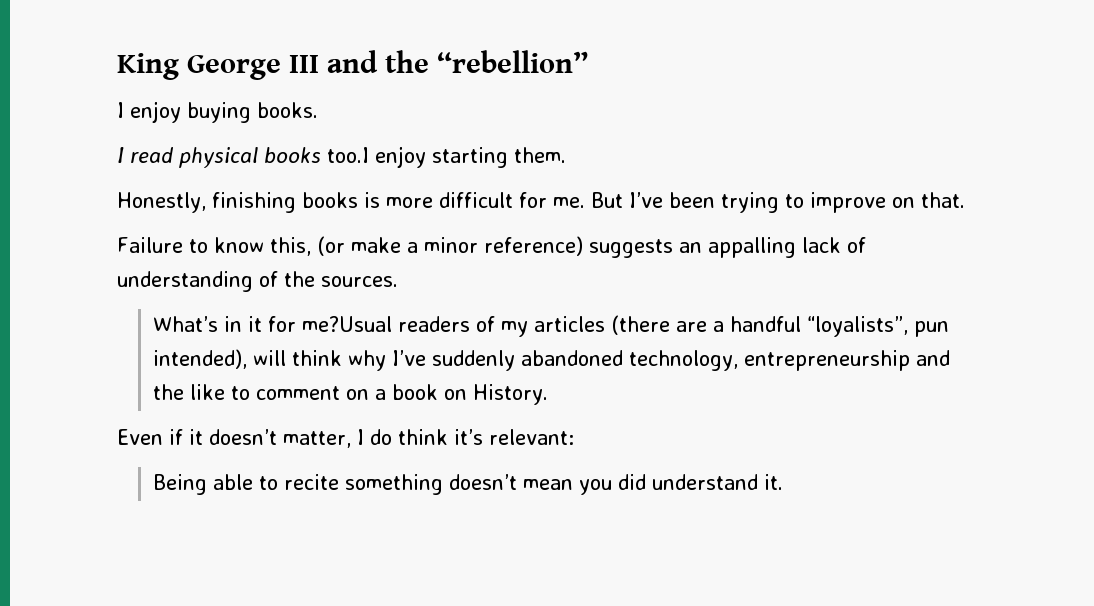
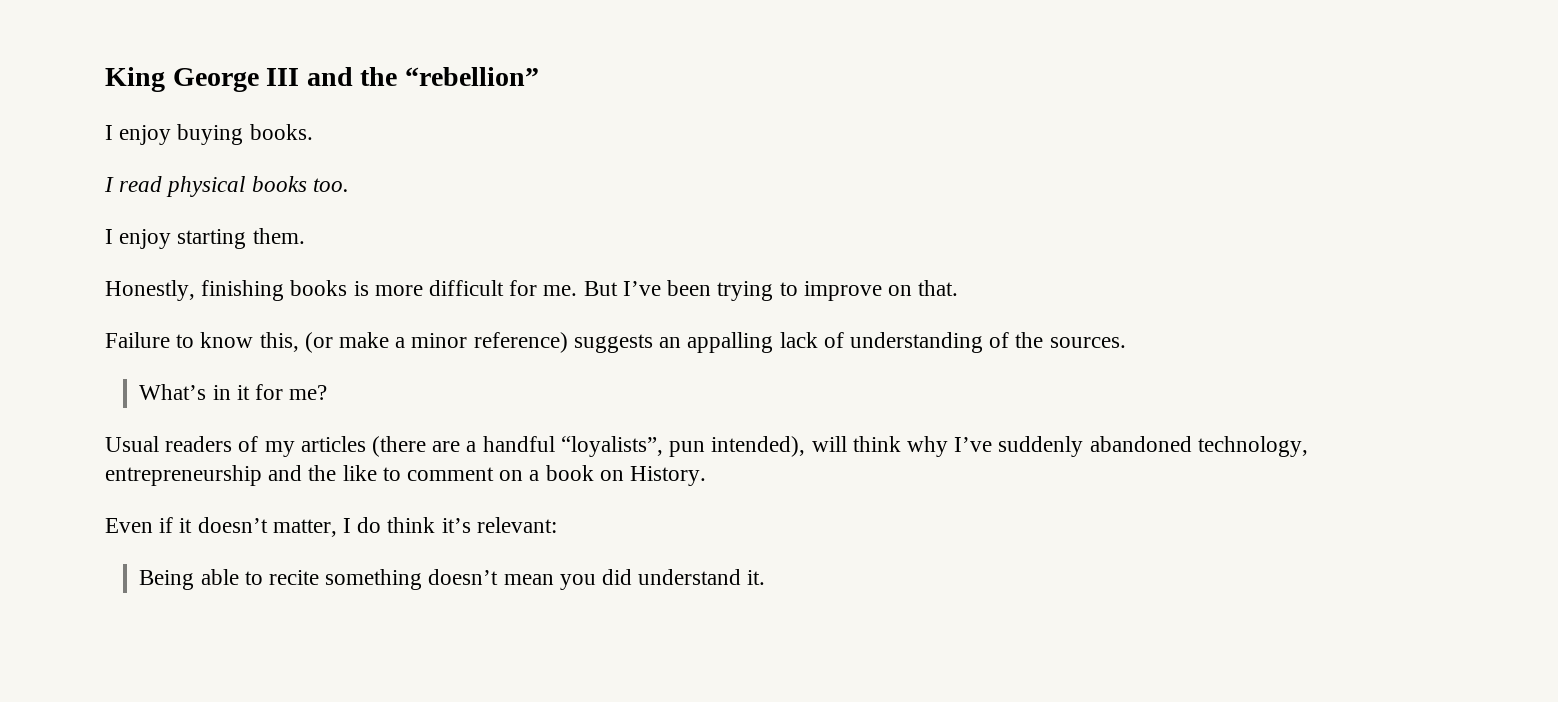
[327,147,369,163] too.I -> [312,178,349,192] [105,229,113,244] too. // I
[301,316,392,332] me?Usual -> [289,385,328,400] [105,436,159,452] me? // Usual

